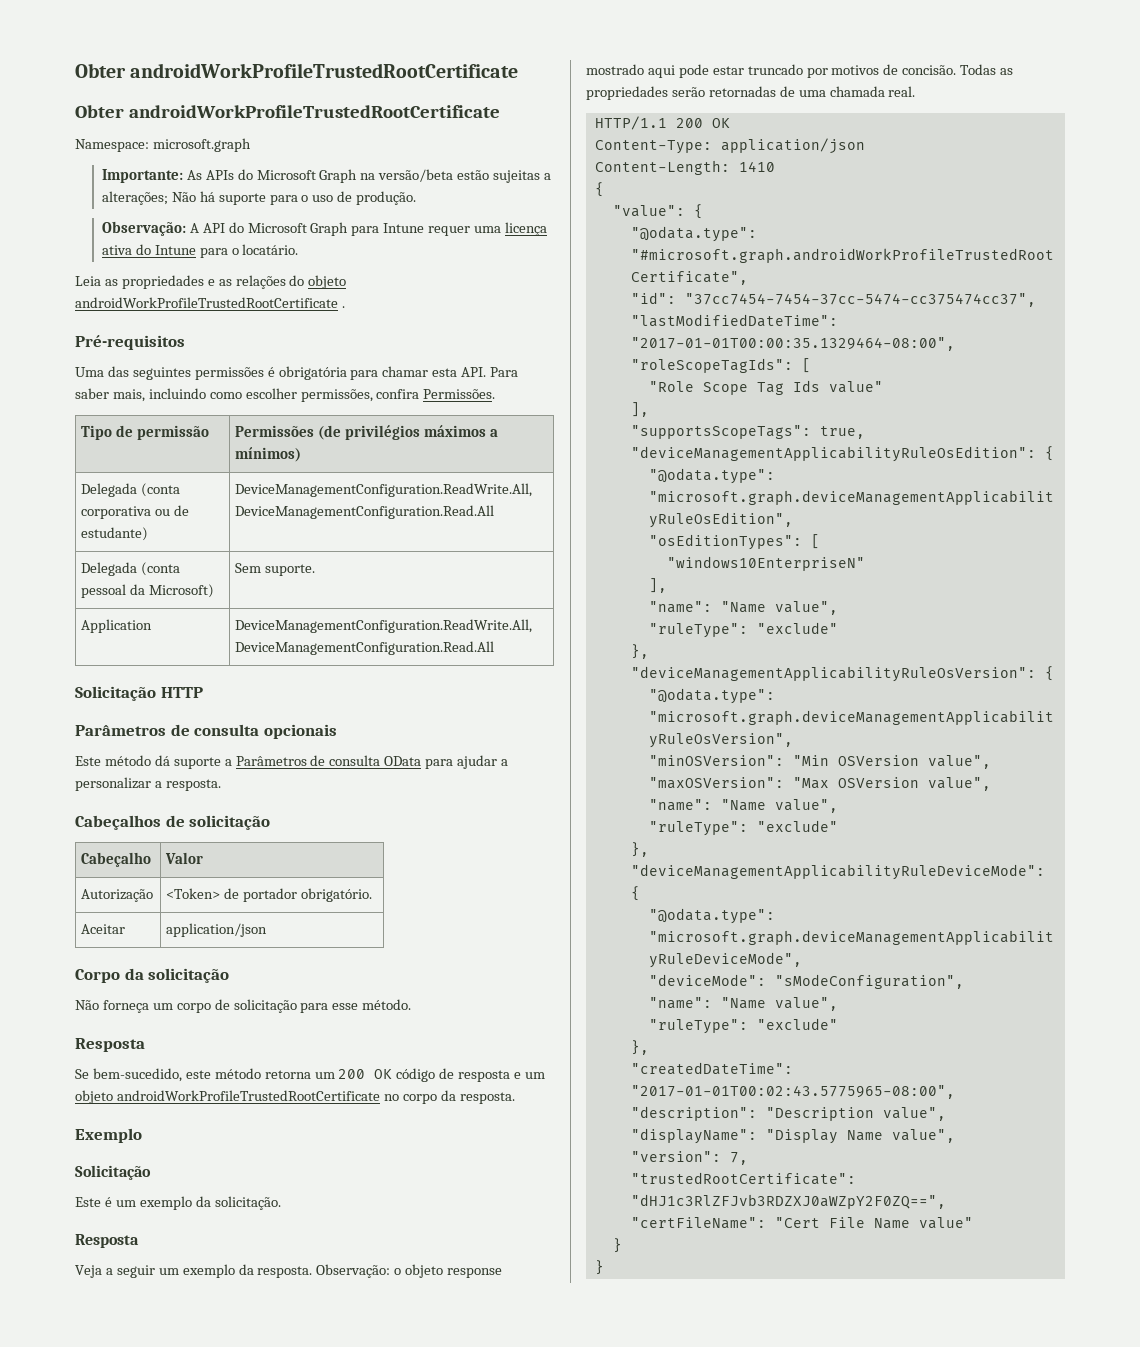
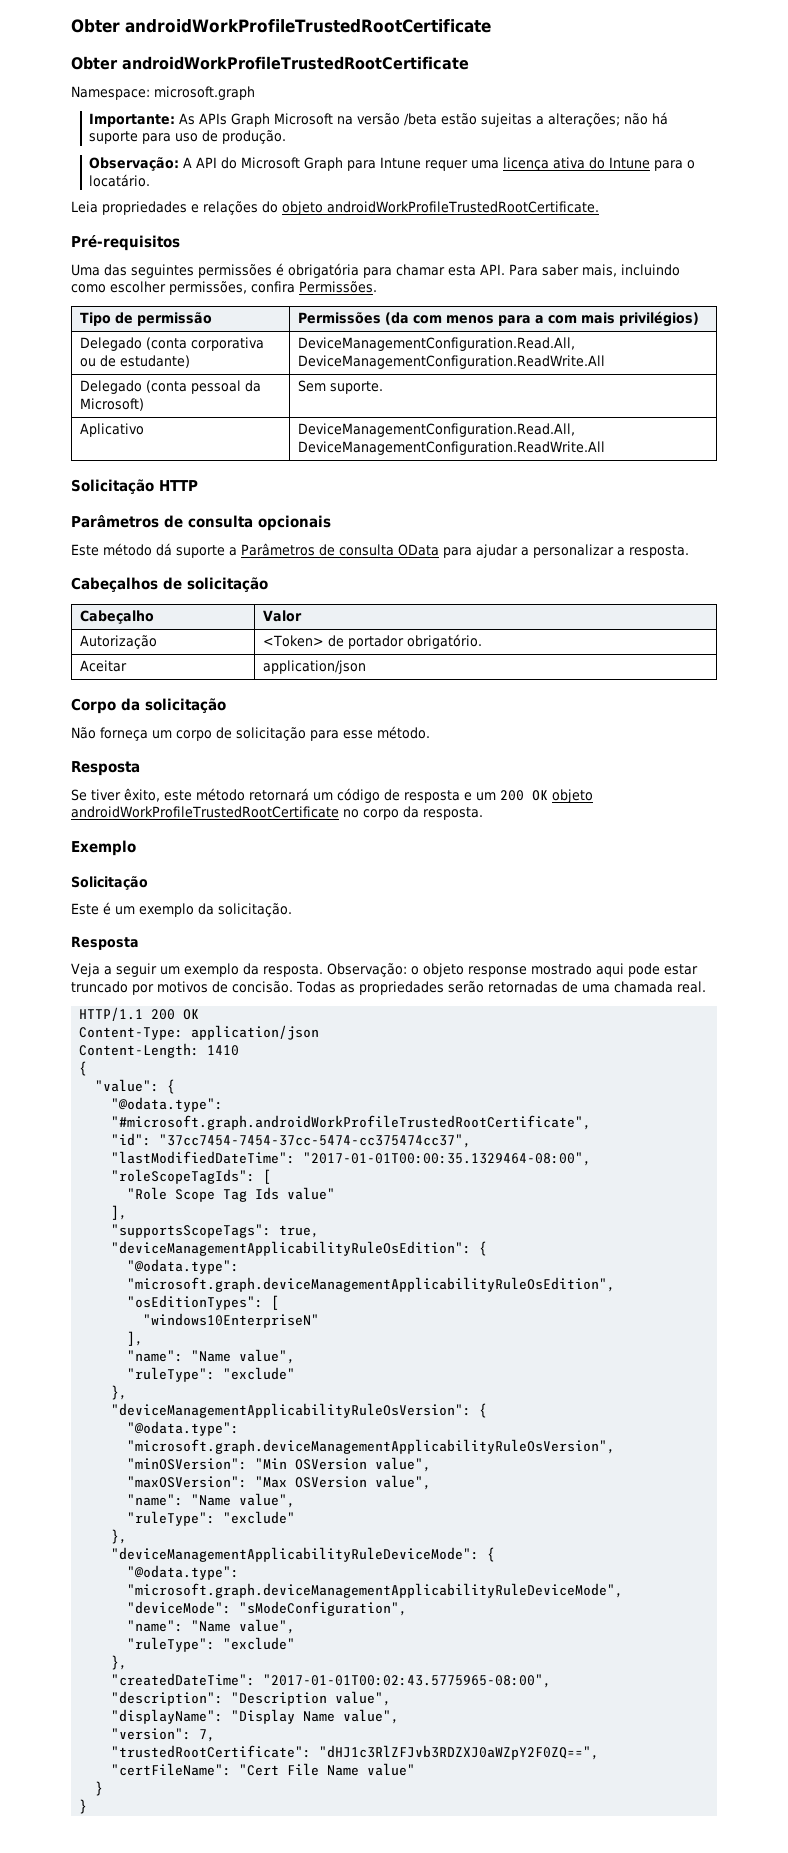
[237,169,454,183] do Microsoft Graph na versão/beta -> [231,113,438,127] Graph Microsoft na versão /beta
[171,192,196,202] Não -> [624,113,649,125] não
[301,195,309,202] o -> (172, 138) none
[104,279,118,286] as -> (98, 207) none
[218,279,232,286] as -> (199, 208) none
[75,297,345,308] androidWorkProfileTrustedRootCertificate . -> [327,201,599,213] androidWorkProfileTrustedRootCertificate.
[318,425,499,440] [235,447,302,462] [81,483,138,497] (de privilégios máximos a mínimos) // Delegada -> [384,311,699,327] [79,337,142,351] (da com menos para a com mais privilégios) // Delegado
[235,483,533,497] [235,505,495,519] [81,562,138,576] DeviceManagementConfiguration.ReadWrite.All, DeviceManagementConfiguration.Read.All // Delegada -> [297,337,575,351] [297,355,605,369] [79,380,142,394] DeviceManagementConfiguration.Read.All, DeviceManagementConfiguration.ReadWrite.All // Delegado
[81,619,153,633] [235,619,533,633] [235,641,495,655] Application | DeviceManagementConfiguration.ReadWrite.All, DeviceManagementConfiguration.Read.All -> [79,423,144,437] [297,423,575,437] [297,441,605,455] Aplicativo | DeviceManagementConfiguration.Read.All, DeviceManagementConfiguration.ReadWrite.All
[92,1068,393,1082] bem-sucedido, este método retorna um 200 OK -> [91,788,333,802] tiver êxito, este método retornará um
(546, 1075) none -> [500,790,548,801] 200 OK

